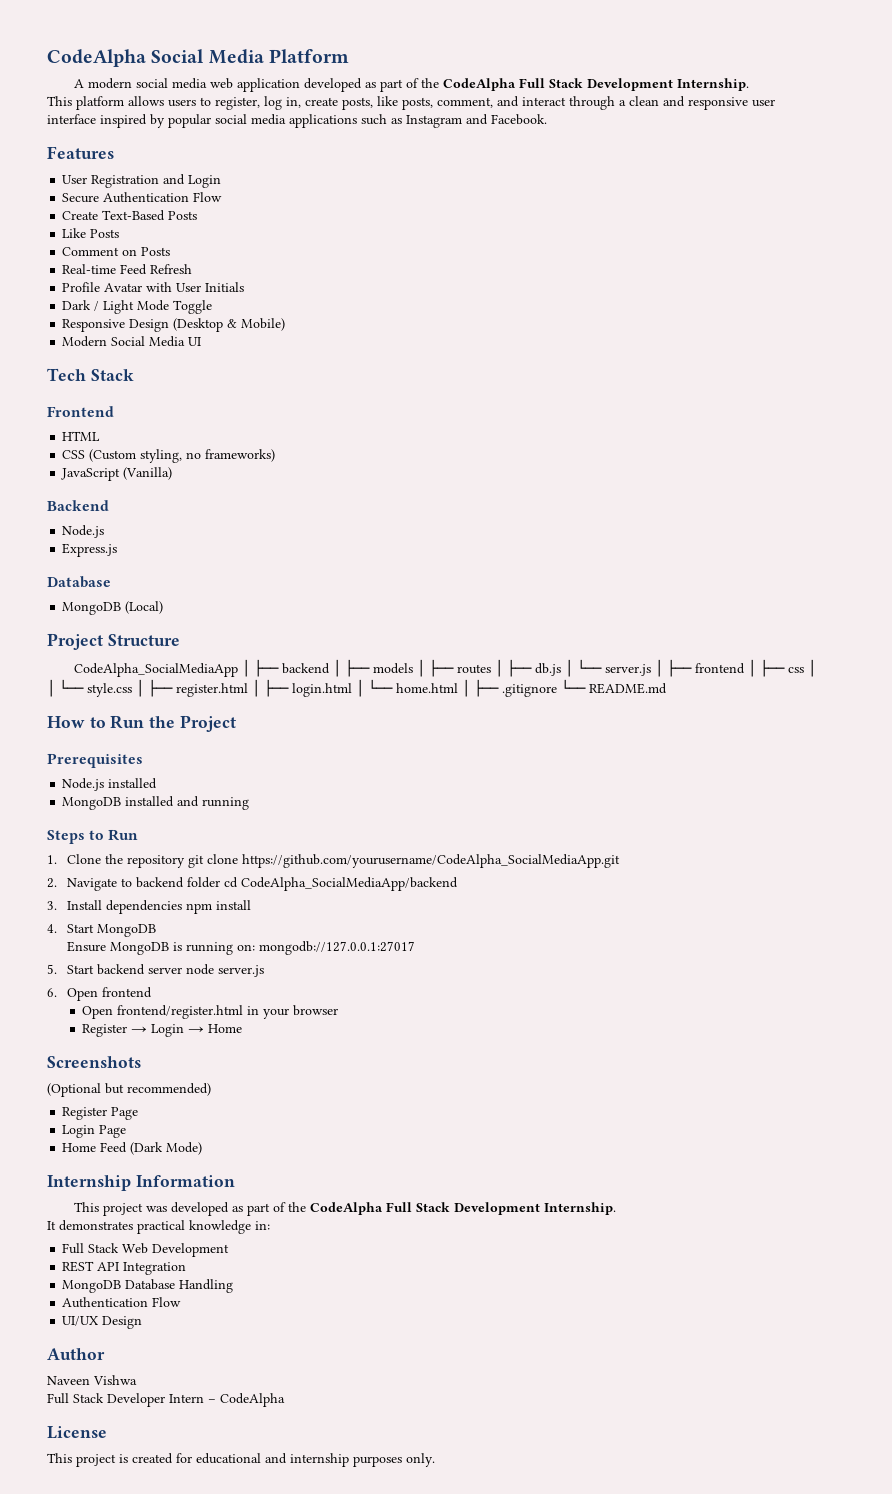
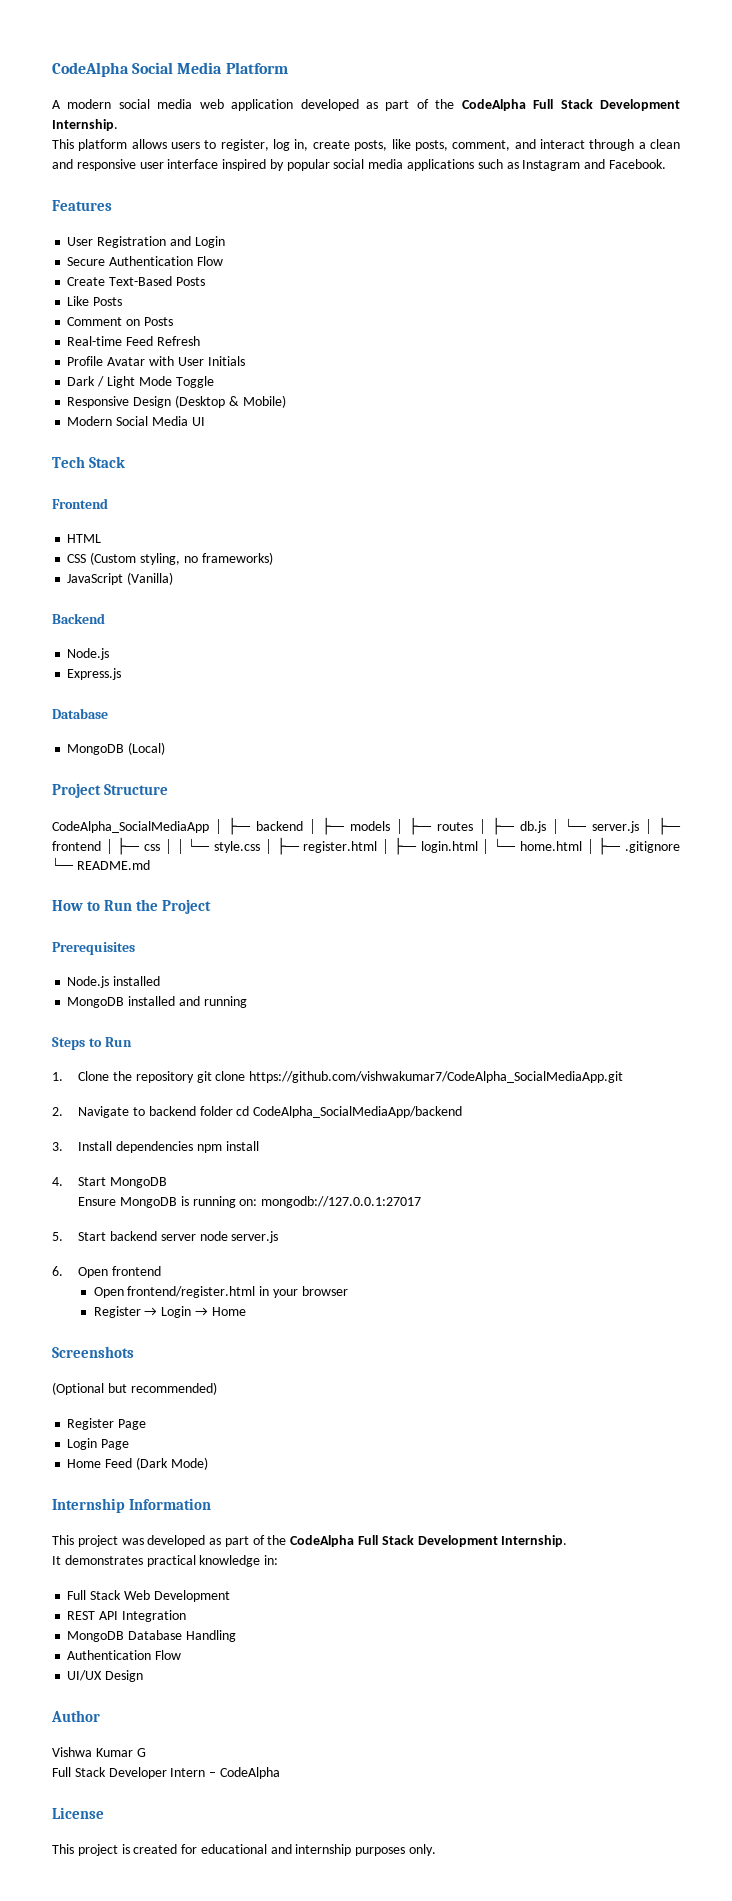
[242,854,621,868] https://github.com/yourusername/CodeAlpha_SocialMediaApp.git -> [249,1071,624,1083] https://github.com/vishwakumar7/CodeAlpha_SocialMediaApp.git
[47,1376,90,1385] Naveen -> (100, 1716) none
(137, 1380) none -> [95,1748,146,1757] Kumar G

